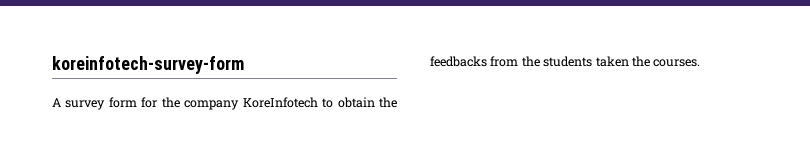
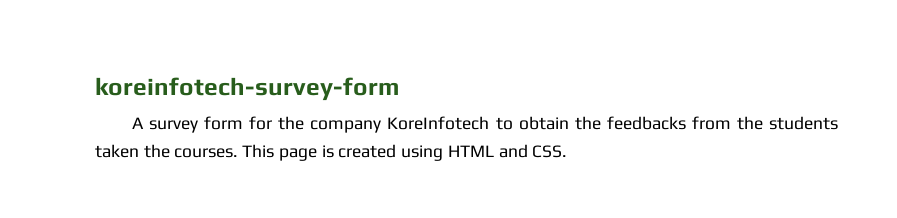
(701, 63) none -> [242,144,567,161] This page is created using HTML and CSS.

